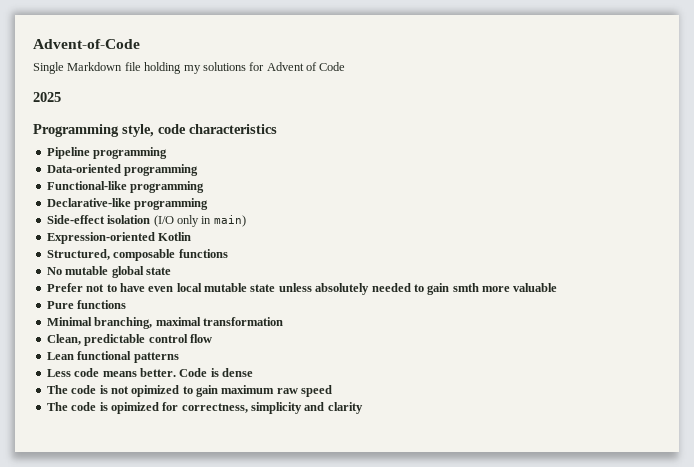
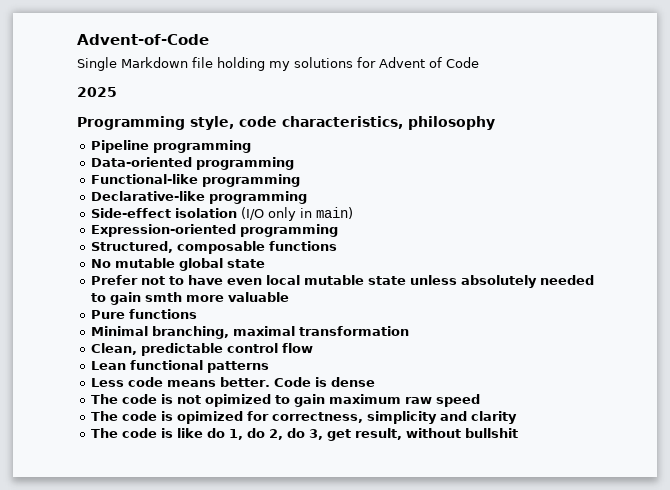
[189,124,277,134] characteristics -> [282,116,495,130] characteristics, philosophy
[158,232,192,241] Kotlin -> [239,224,338,237] programming
(363, 408) none -> [90,428,518,441] // The code is like do 1, do 2, do 3, get result, without bullshit

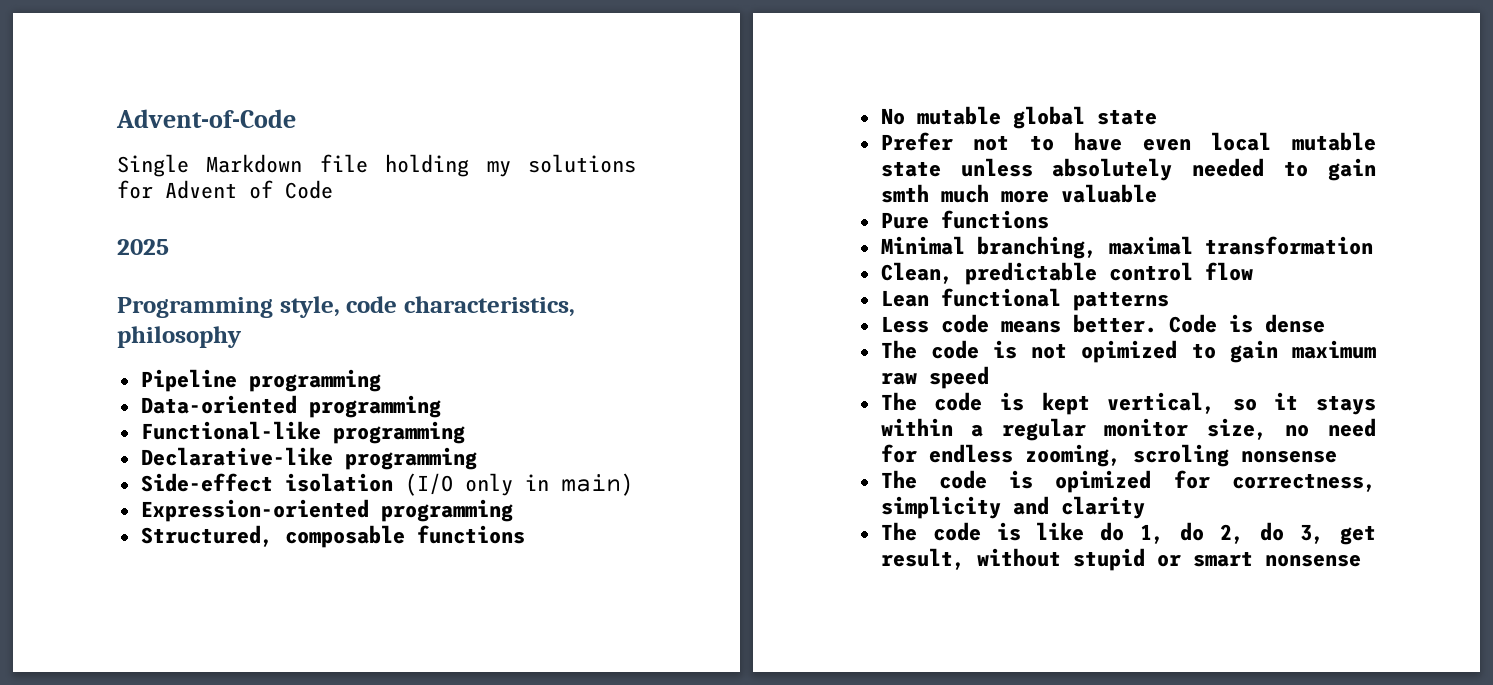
(182, 297) none -> [940,184,989,203] much
(480, 400) none -> [880,392,1376,415] [880,418,1376,441] [880,444,1337,467] // The code is kept vertical, so it stays within a regular monitor size, no need for endless zooming, scroling nonsense
[464,428,518,438] bullshit -> [1072,548,1361,571] stupid or smart nonsense

